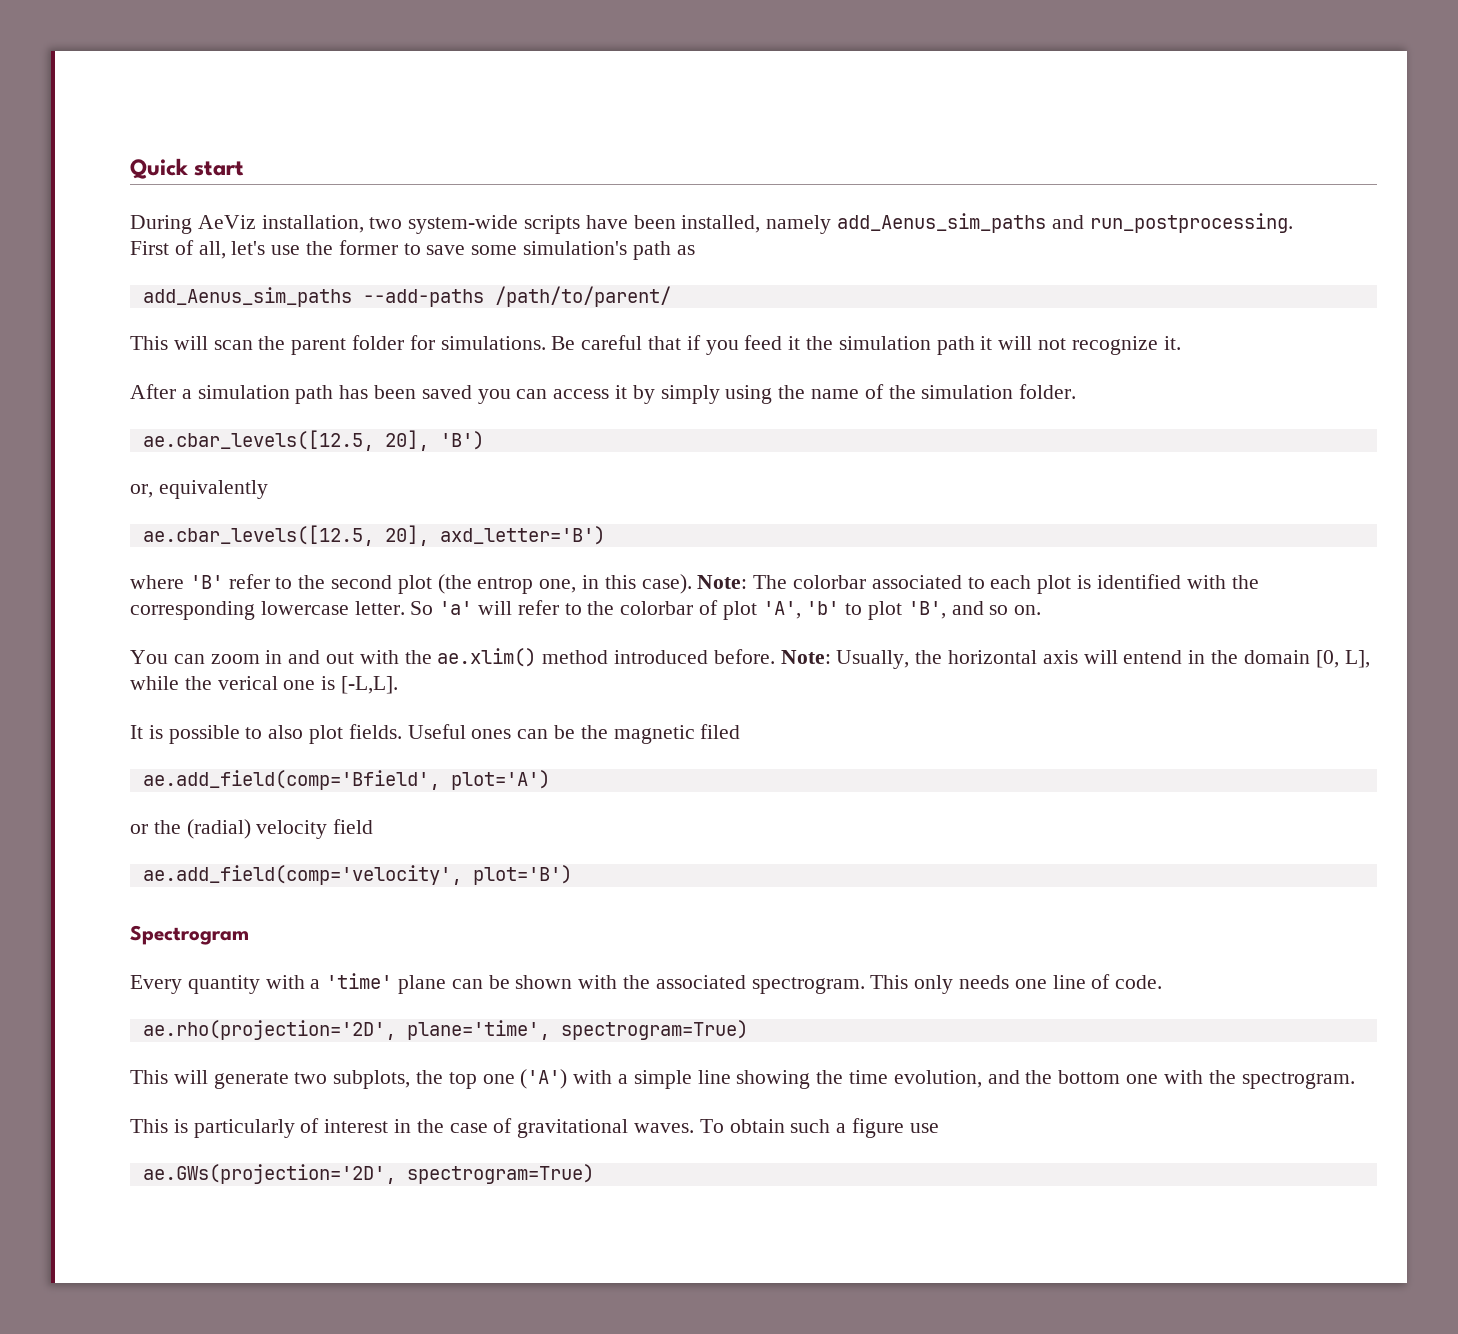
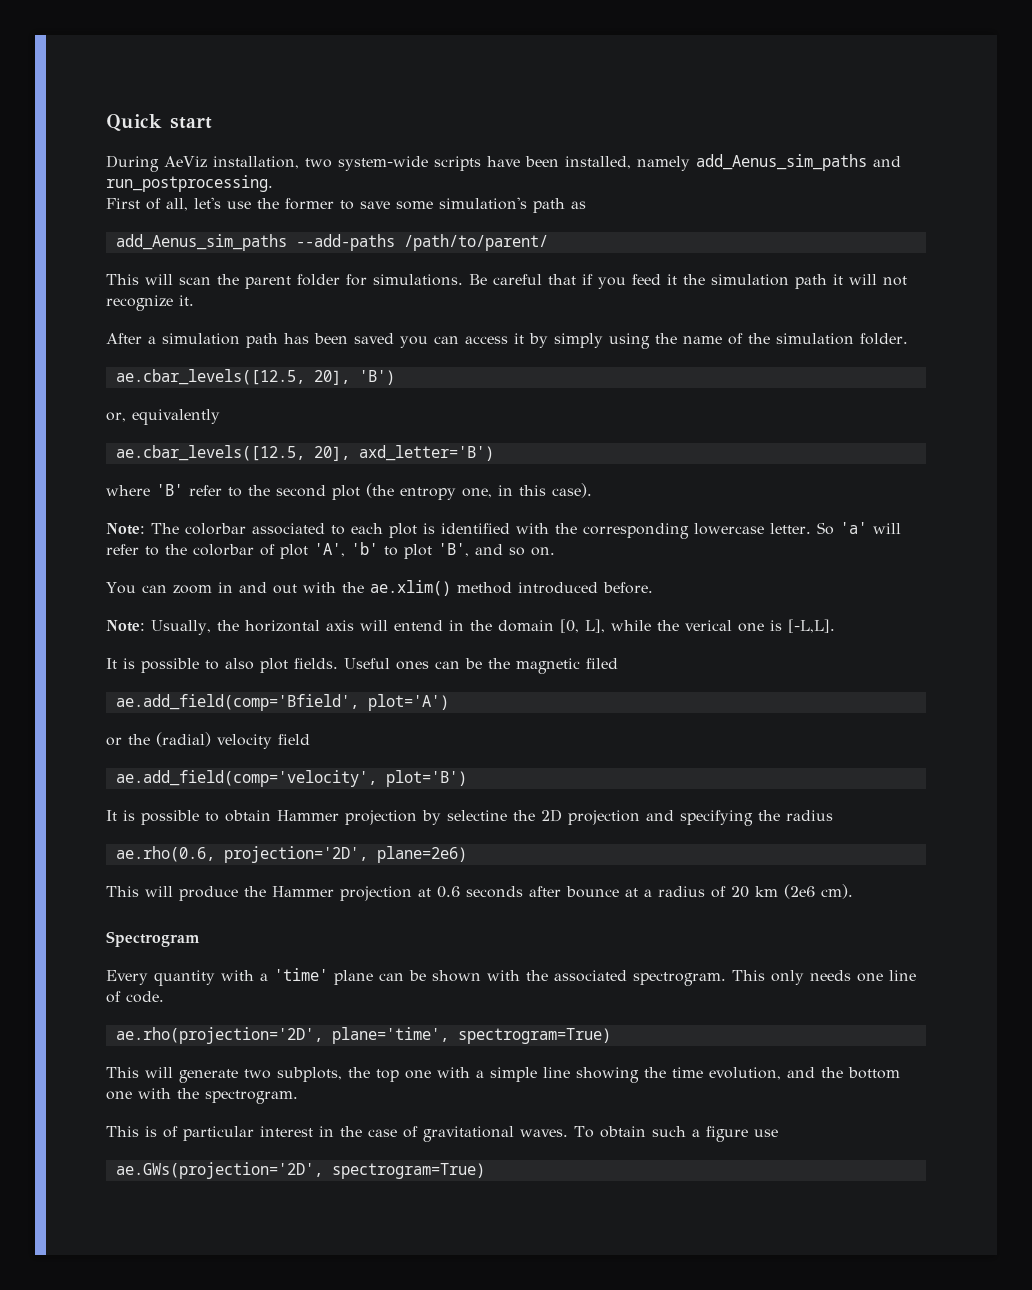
[477,577,534,594] entrop -> [400,487,456,500] entropy
(692, 584) none -> (592, 490) //
(775, 656) none -> (653, 588) //
(572, 875) none -> [106,809,833,826] [115,846,467,863] [106,884,853,901] // It is possible to obtain Hammer projection by selectine the 2D projection and specifying the radius // ae.rho(0.6, projection='2D', plane=2e6) // This will produce the Hammer projection at 0.6 seconds after bounce at a radius of 20 km (2e6 cm).
[520,1069,568,1089] ('A') -> (431, 1074) none
[193,1118,320,1138] particularly of -> [163,1126,254,1141] of particular

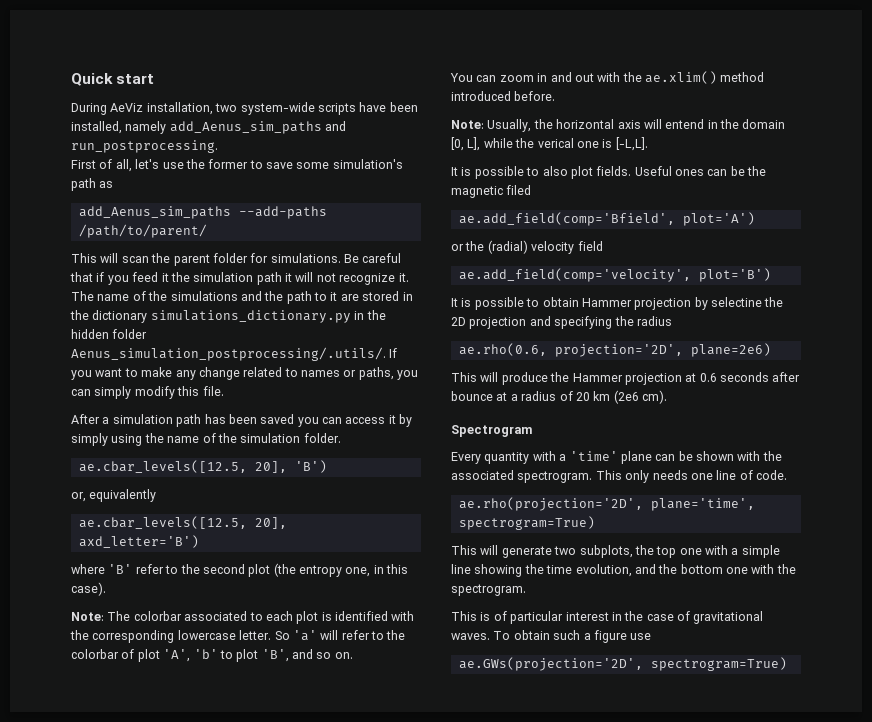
(194, 300) none -> [71,291,413,304] [70,310,386,323] [71,329,148,339] [71,347,398,361] [71,367,419,380] [71,386,224,399] The name of the simulations and the path to it are stored in the dictionary simulations_dictionary.py in the hidden folder Aenus_simulation_postprocessing/.utils/. If you want to make any change related to names or paths, you can simply modify this file.

